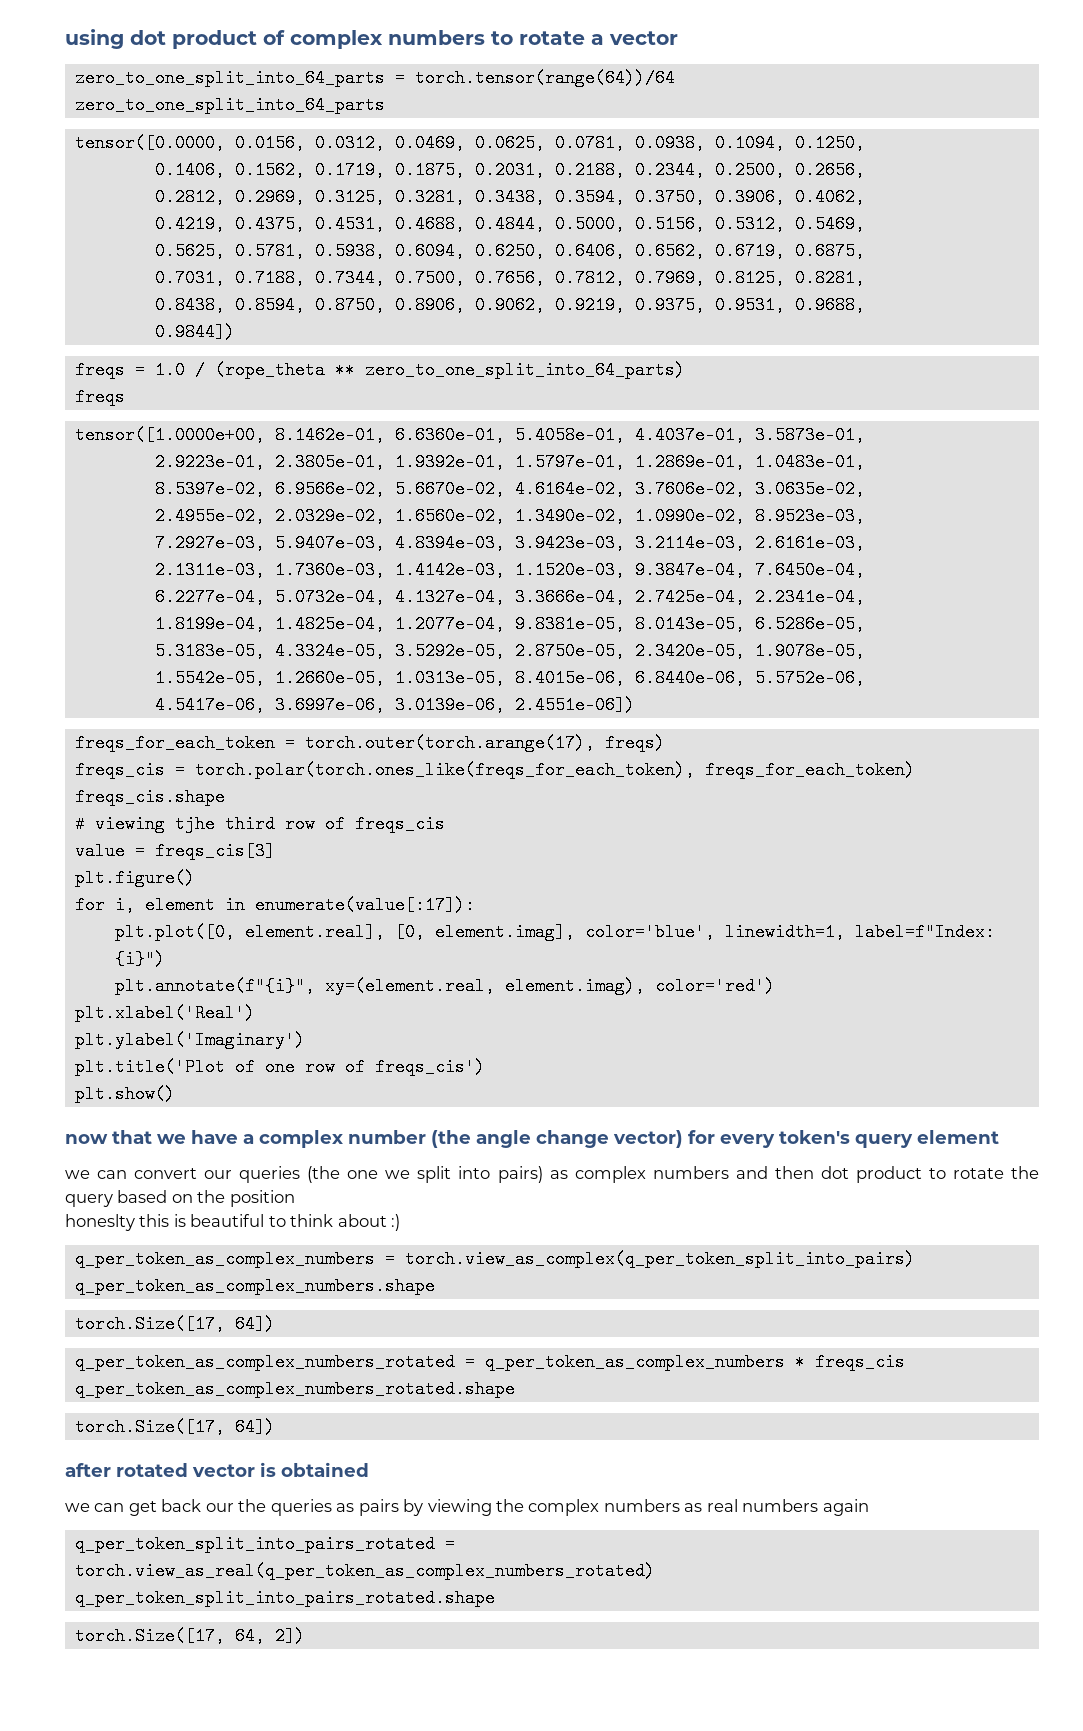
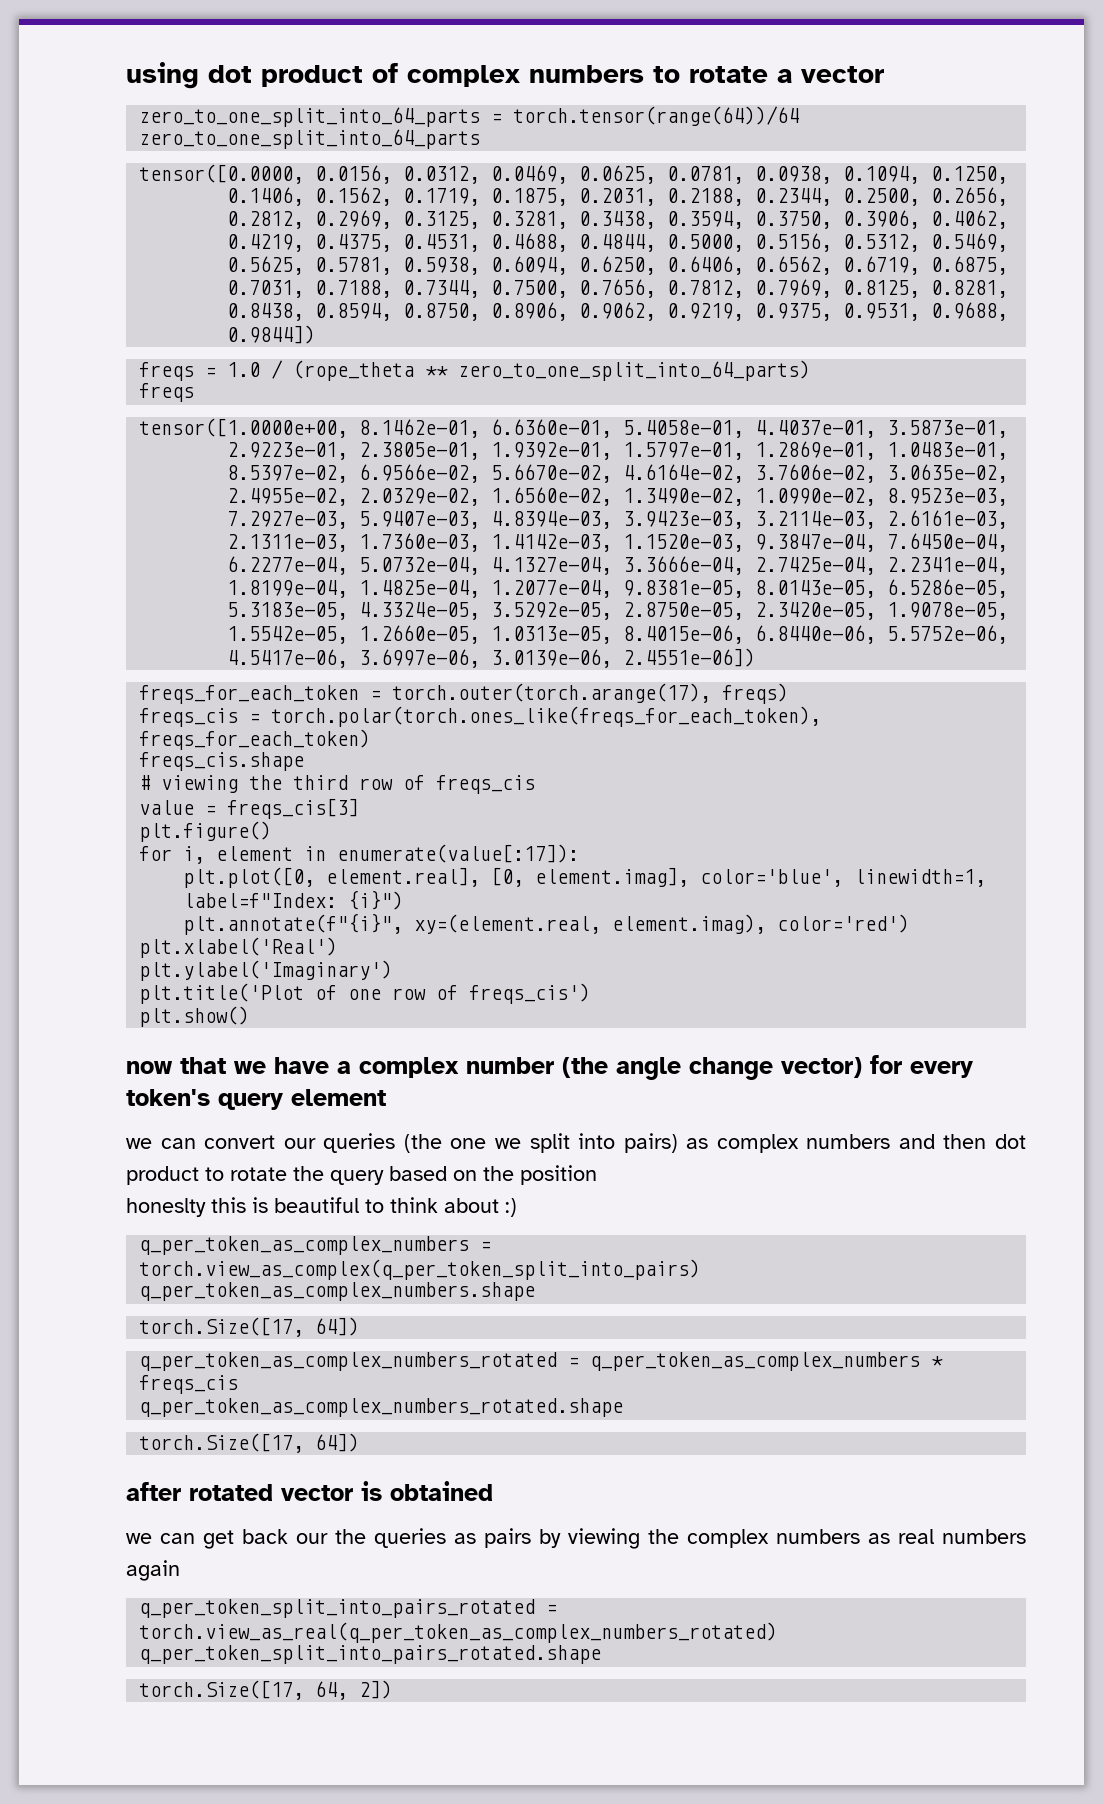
[174,815,215,833] tjhe -> [249,775,283,790] the

